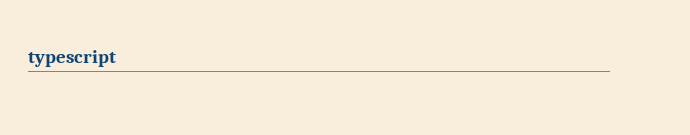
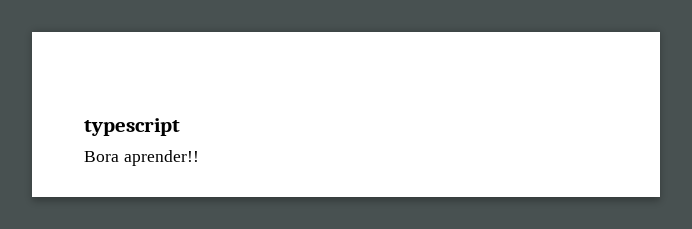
(116, 58) none -> [84,150,199,166] // Bora aprender!!

